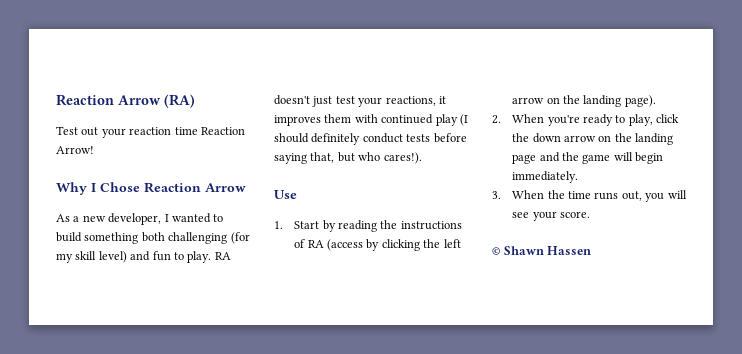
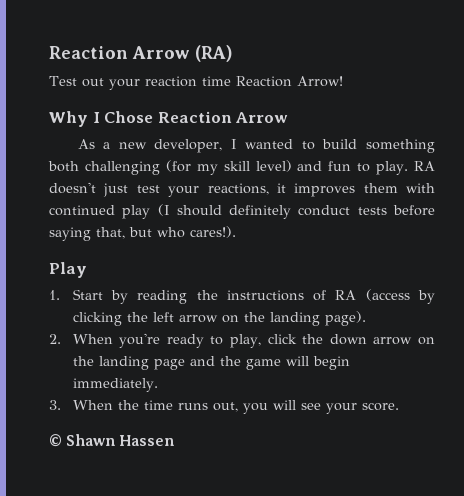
[274,190,297,199] Use -> [49,262,87,278] Play

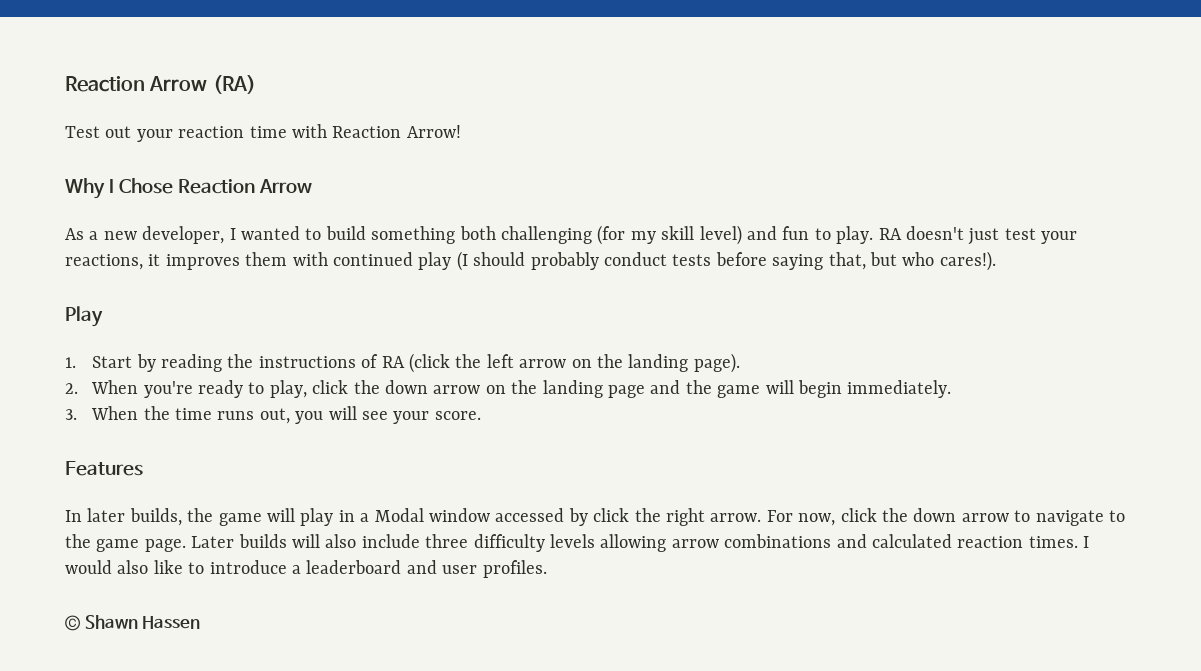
(231, 81) none -> [292,124,327,138] with
[229,205,292,219] definitely -> [530,252,599,270] probably
[365,289,435,304] [72,312,122,326] (access by clicking -> [409,353,451,373] (click
(399, 406) none -> [65,461,143,476] [65,508,1125,526] [65,534,1090,552] [65,560,547,578] // Features // In later builds, the game will play in a Modal window accessed by click the right arrow. For now, click the down arrow to navigate to the game page. Later builds will also include three difficulty levels allowing arrow combinations and calculated reaction times. I would also like to introduce a leaderboard and user profiles.

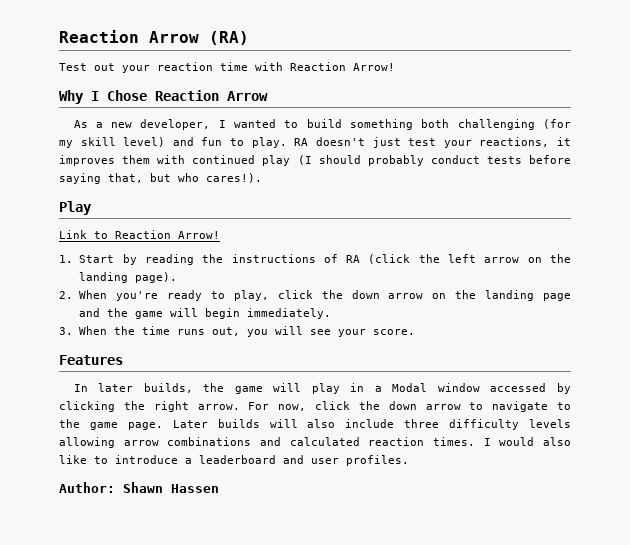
(103, 316) none -> [59,230,220,239] // Link to Reaction Arrow!
[593,508,630,522] click -> [59,401,115,412] clicking
[65,615,80,631] © -> [59,482,115,493] Author:

